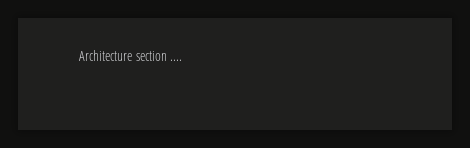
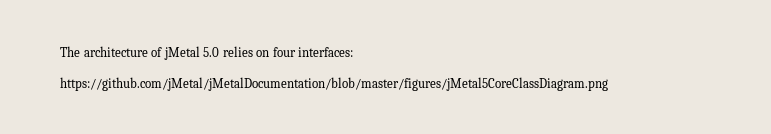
[79,50,183,61] Architecture section .... -> [60,46,354,60] [60,77,608,91] The architecture of jMetal 5.0 relies on four interfaces: // https://github.com/jMetal/jMetalDocumentation/blob/master/figures/jMetal5CoreClassDiagram.png

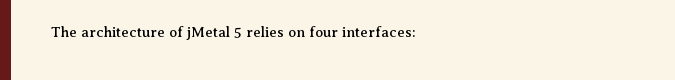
[203,47,220,57] 5.0 -> [234,27,242,38] 5
[60,77,608,91] // https://github.com/jMetal/jMetalDocumentation/blob/master/figures/jMetal5CoreClassDiagram.png -> (416, 31) none

